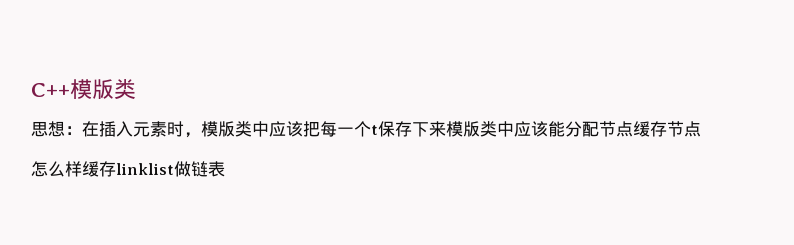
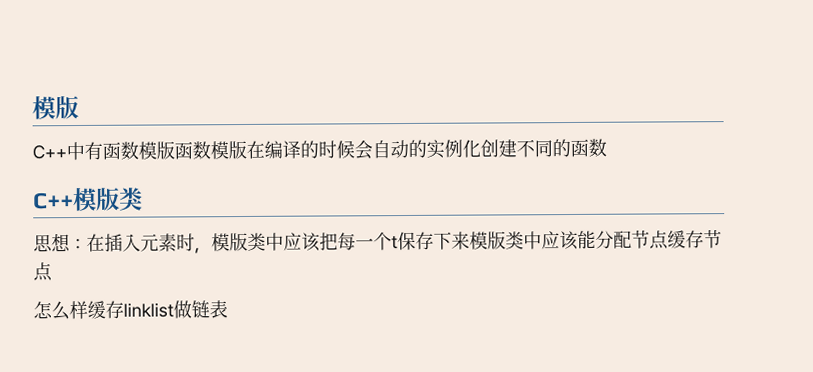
(31, 90) none -> [32,96,79,120] [32,138,607,161] 模版 // C++中有函数模版函数模版在编译的时候会自动的实例化创建不同的函数 //

